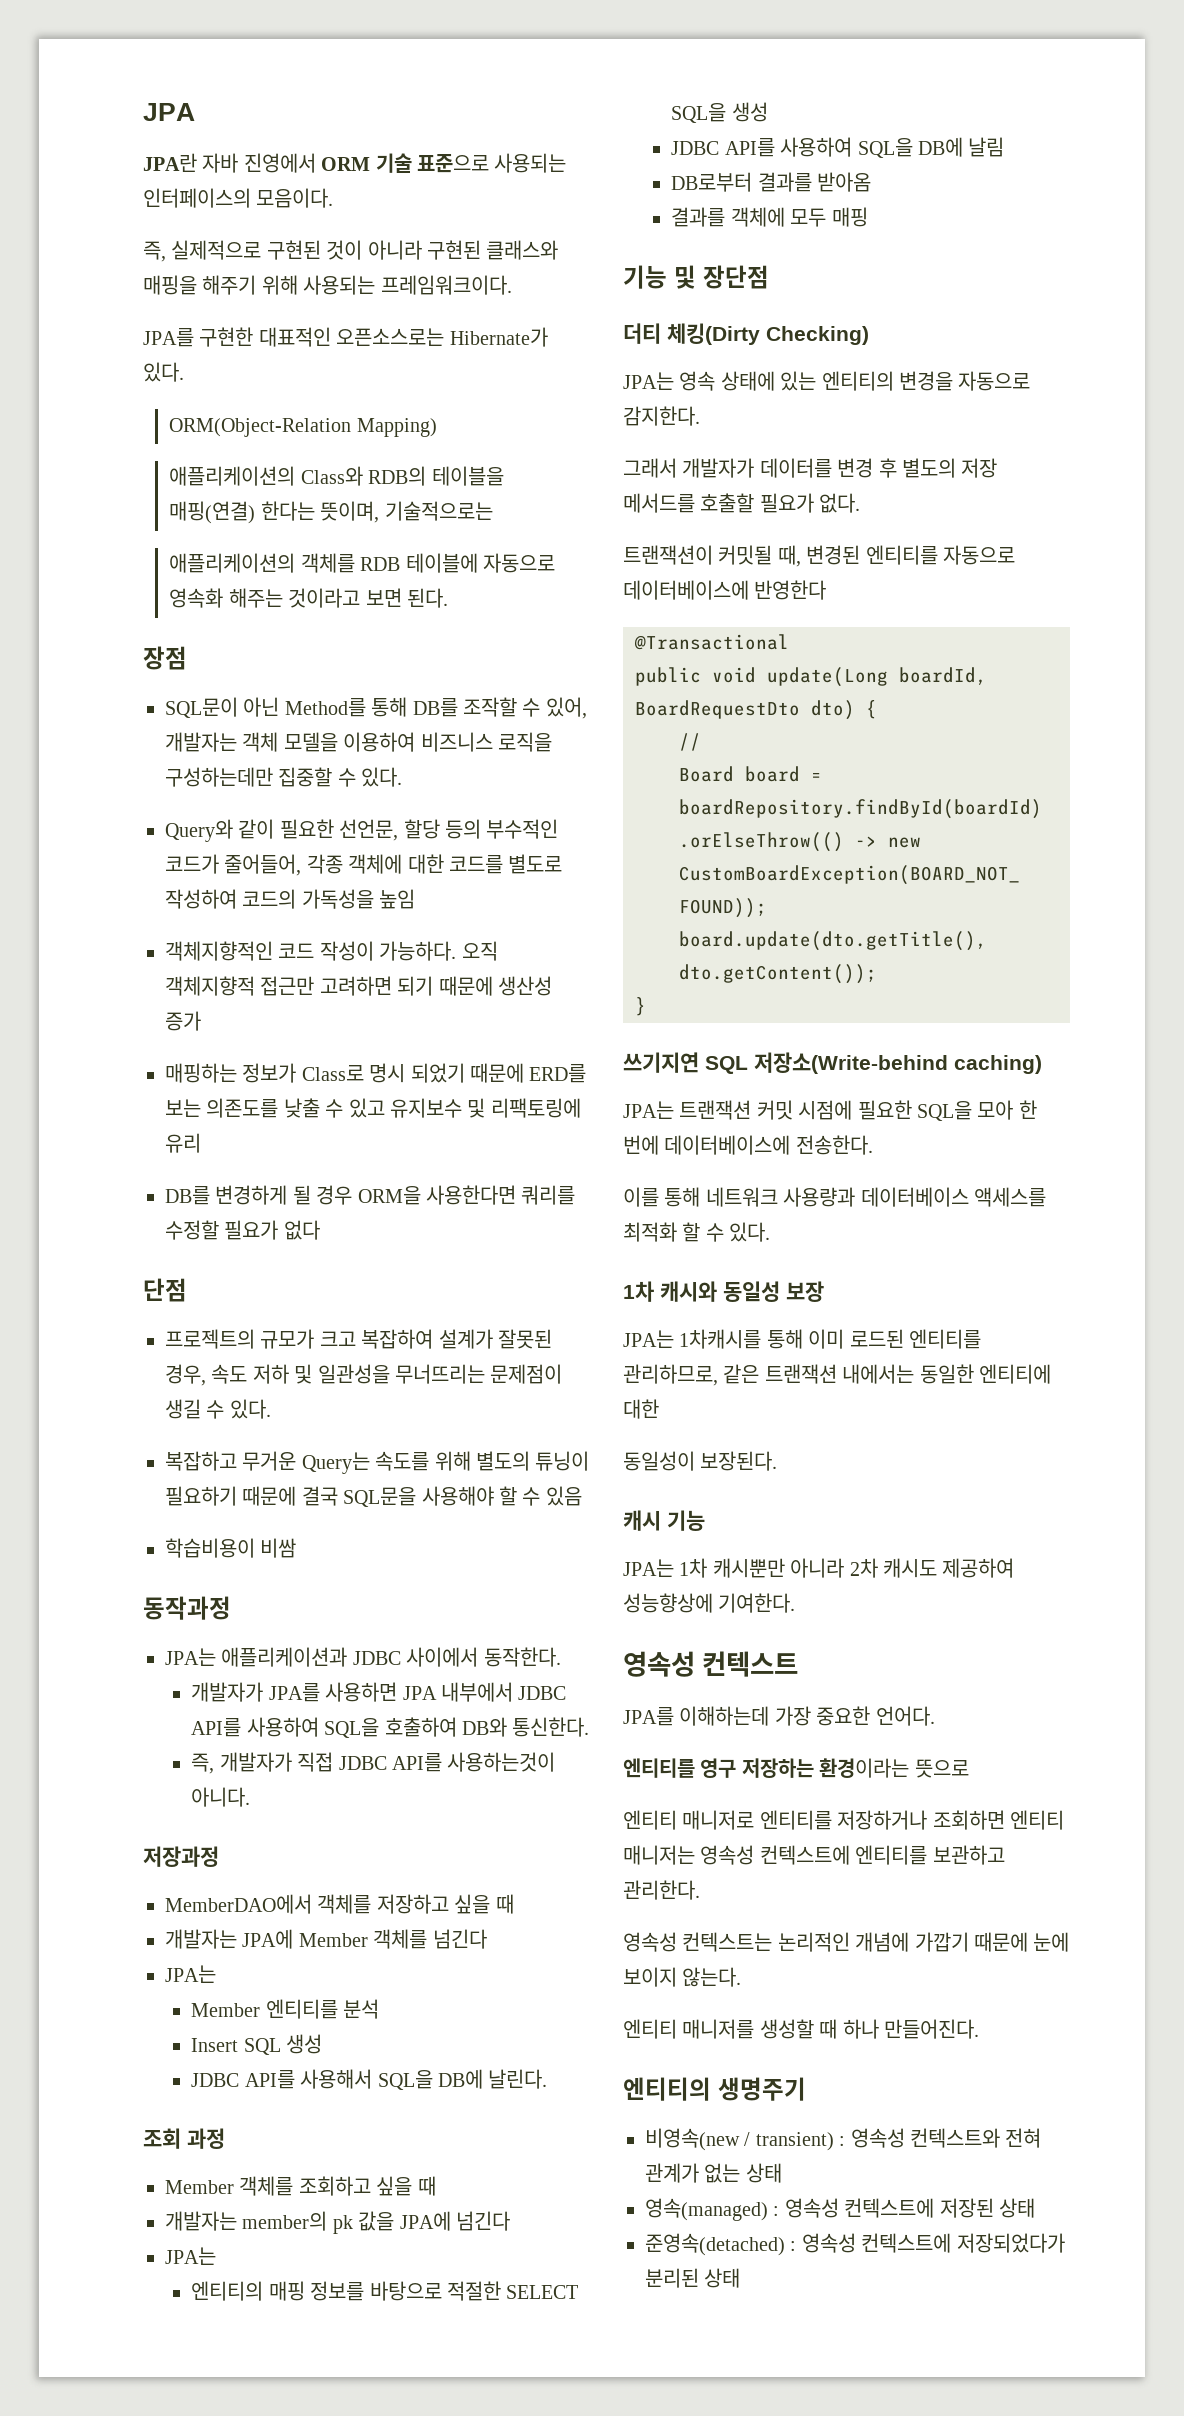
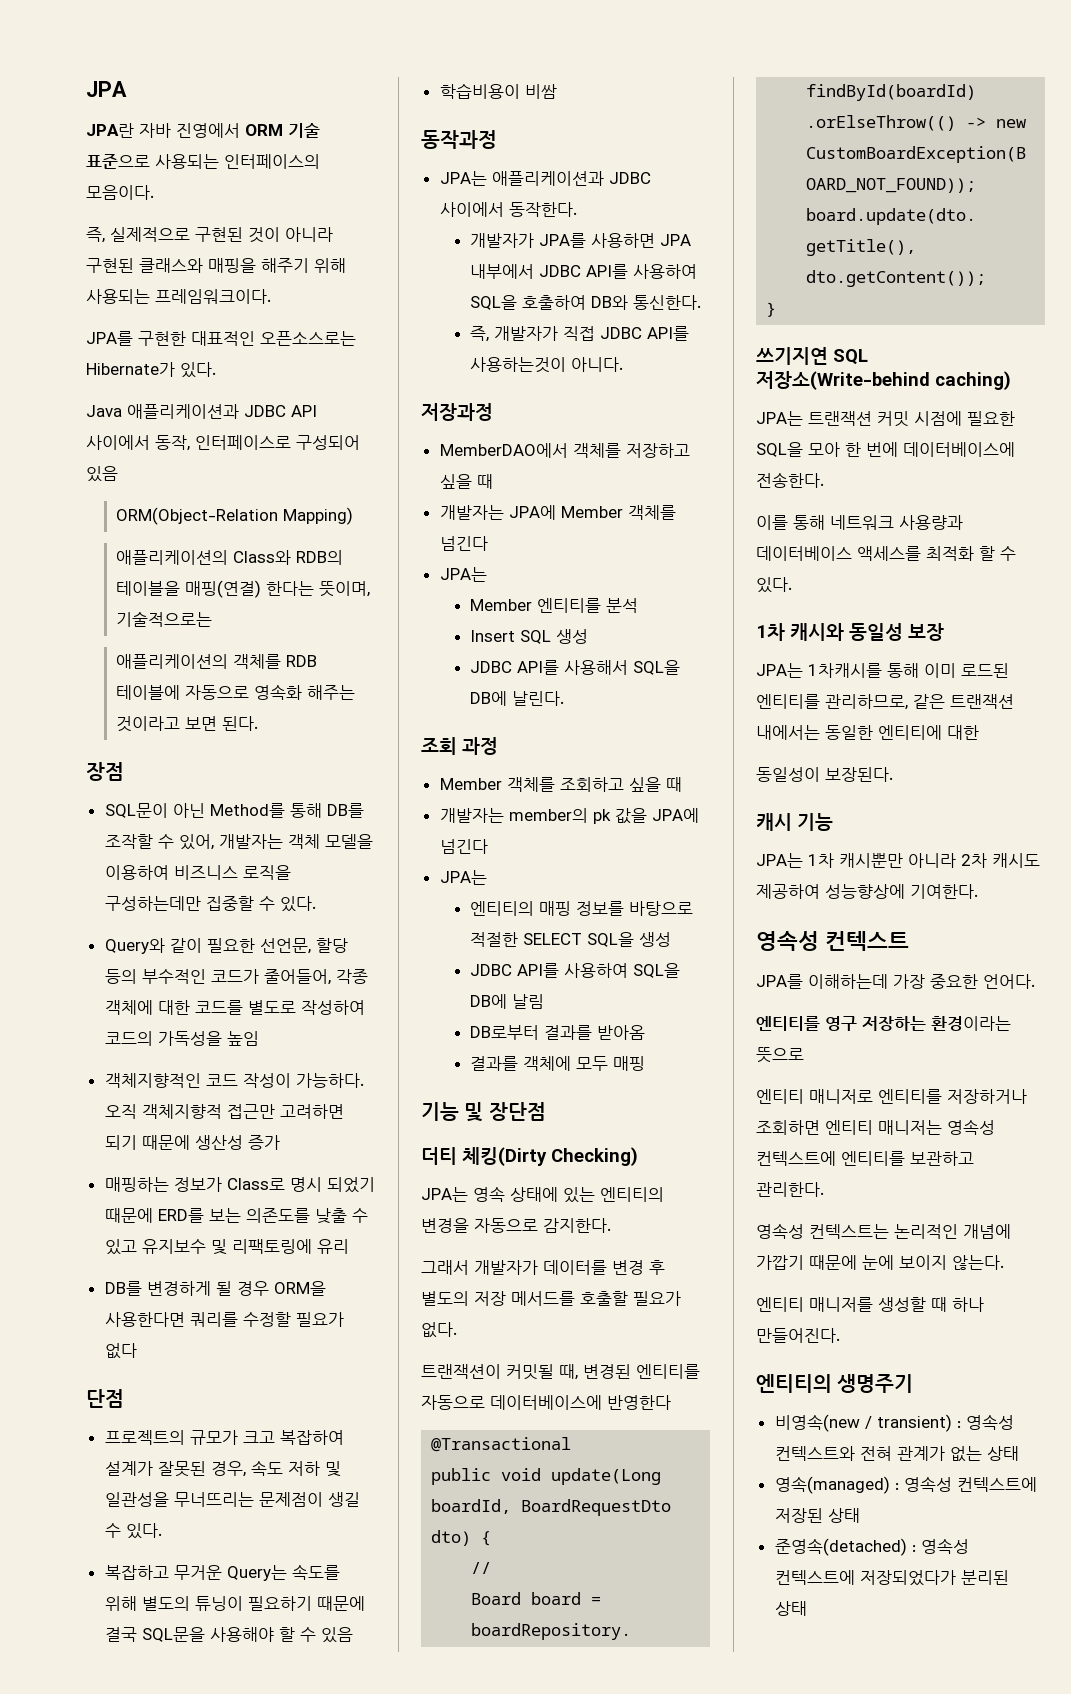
(184, 372) none -> [86,404,317,419] [86,435,360,451] [86,466,118,482] // Java 애플리케이션과 JDBC API 사이에서 동작, 인터페이스로 구성되어 있음

